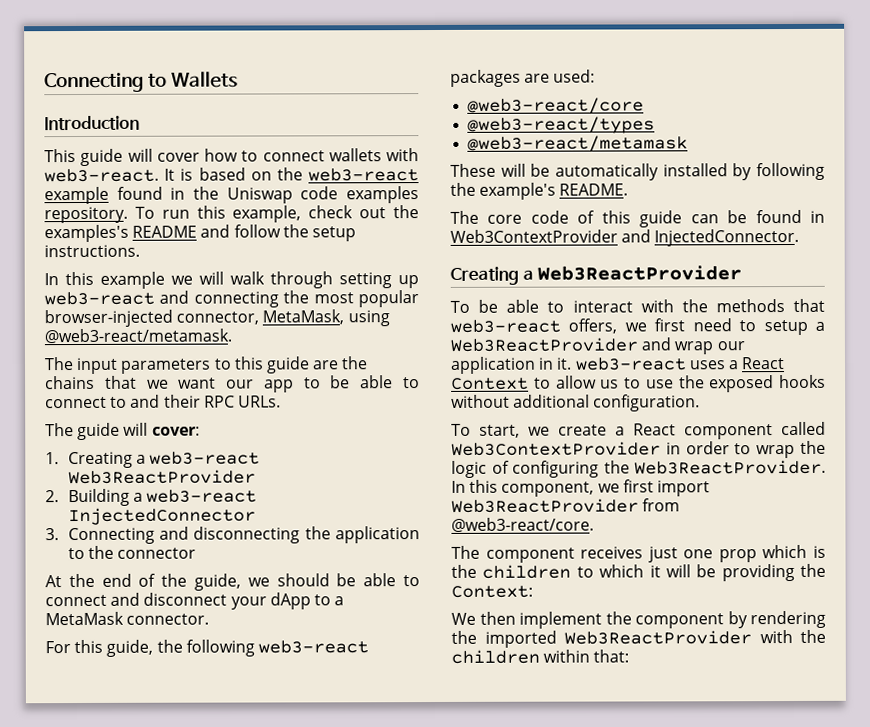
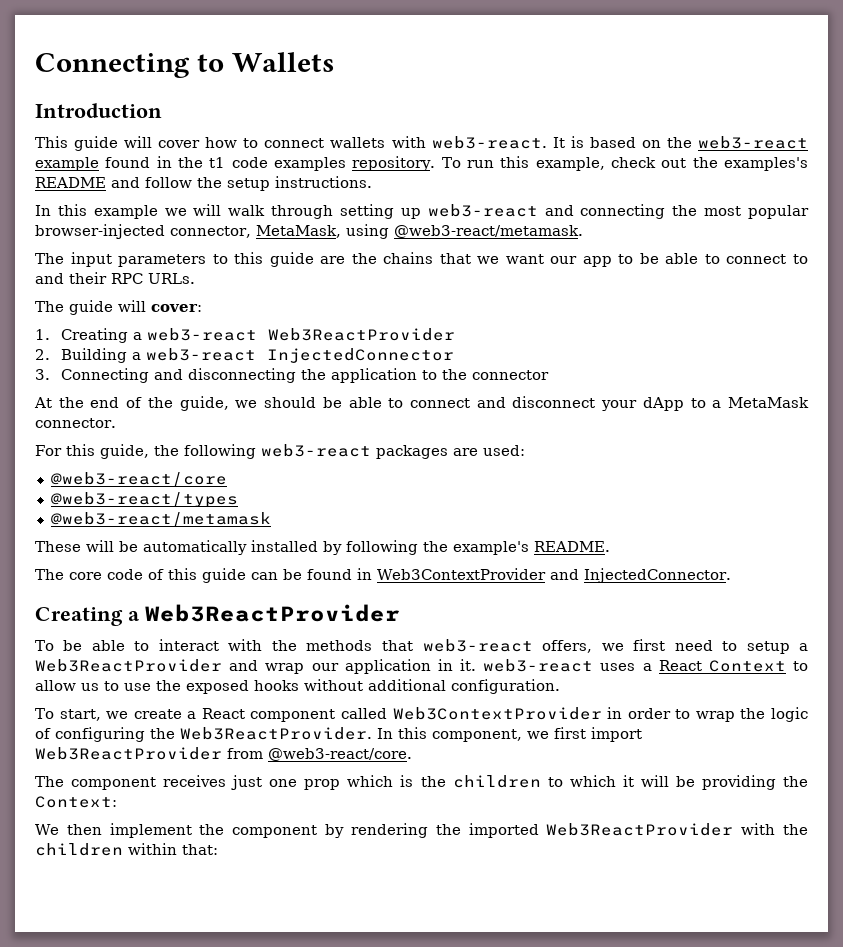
[226,187,293,204] Uniswap -> [209,157,226,168] t1

